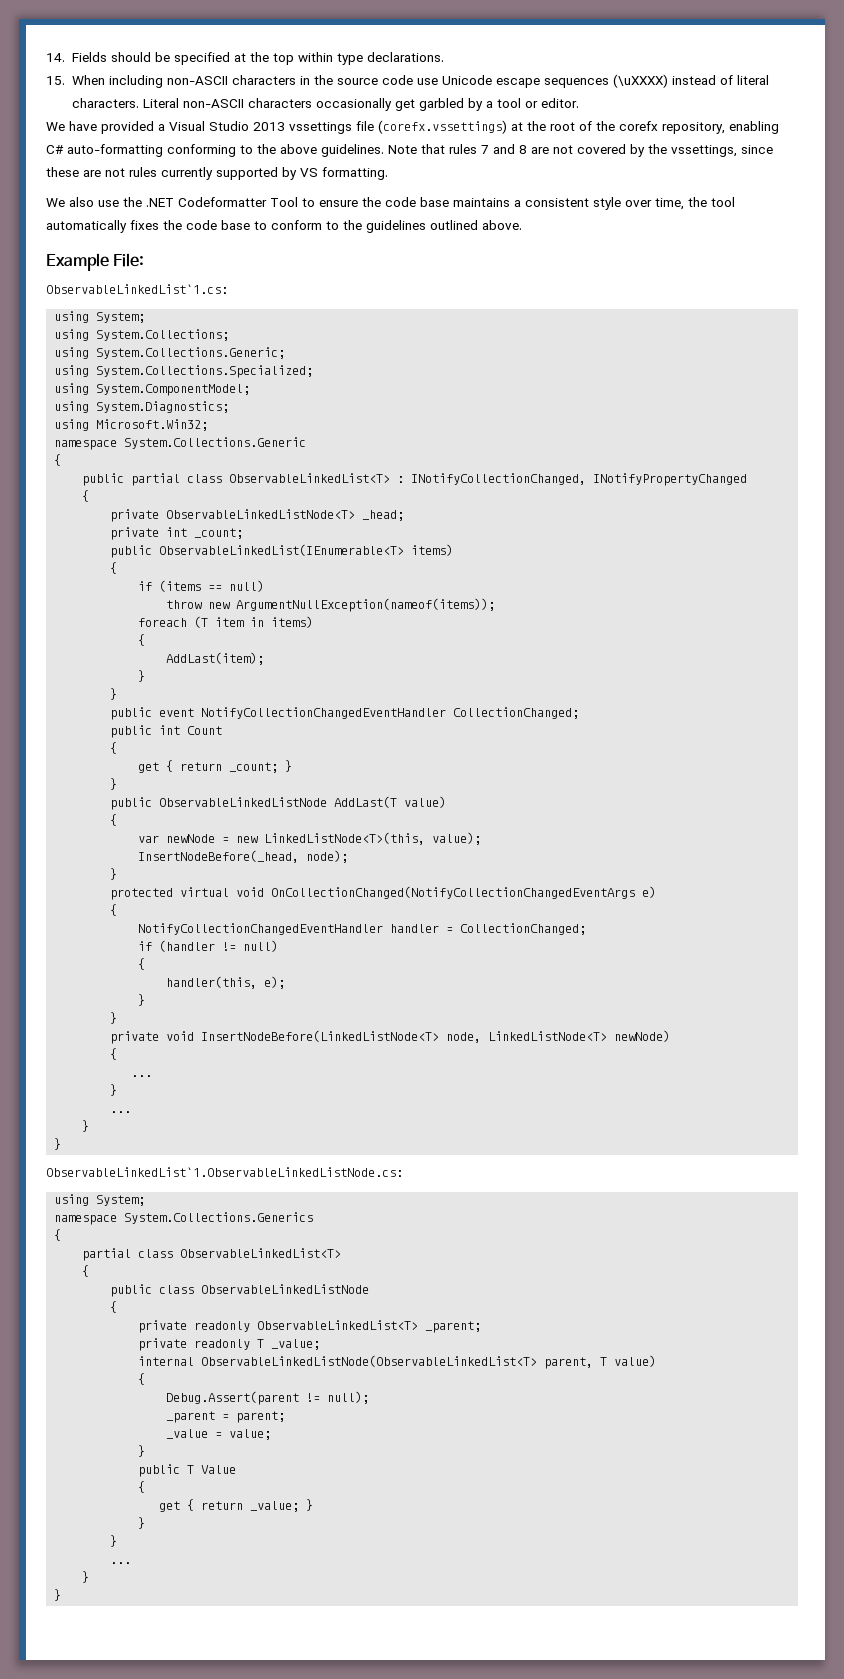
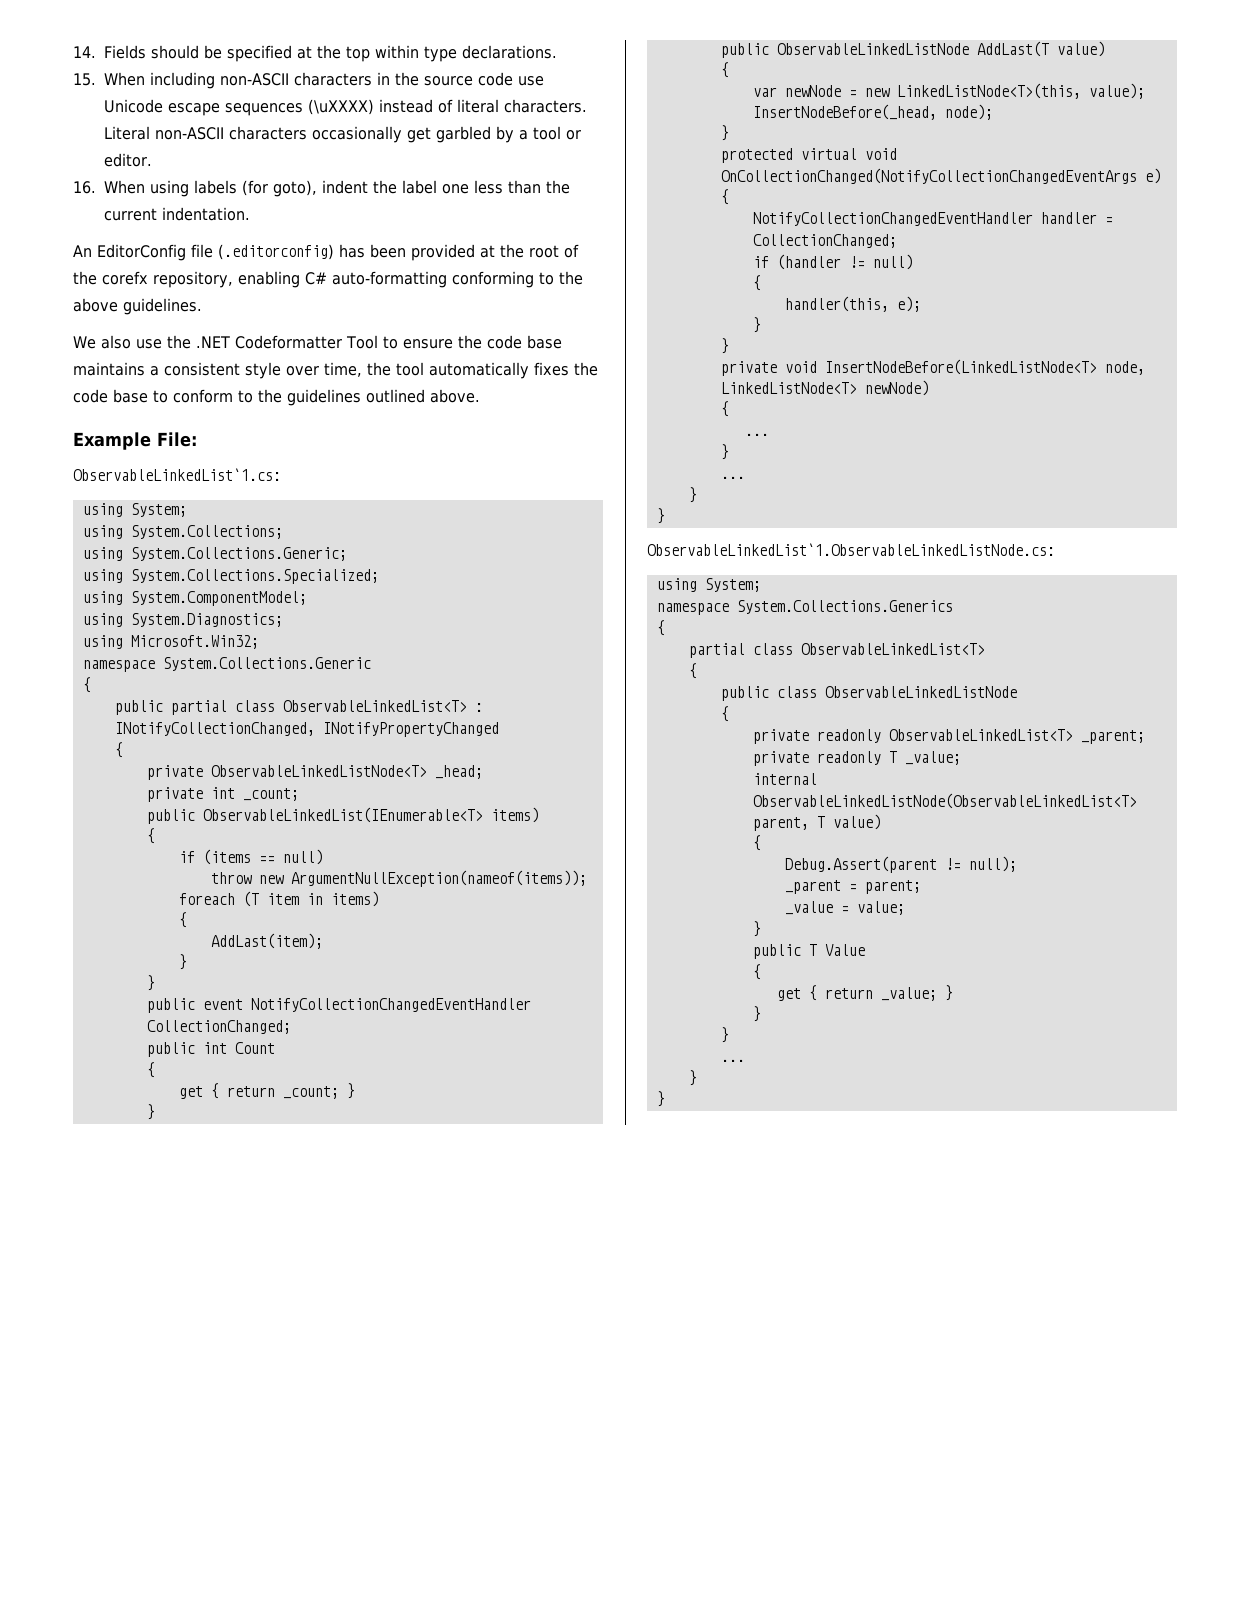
[46,120,507,134] We have provided a Visual Studio 2013 vssettings file (corefx.vssettings) -> [73,180,570,197] [104,207,250,221] [73,244,475,261] 16. When using labels (for goto), indent the label one less than the current indentation. // An EditorConfig file (.editorconfig) has been provided
[388,144,773,157] [46,167,388,180] Note that rules 7 and 8 are not covered by the vssettings, since these are not rules currently supported by VS formatting. -> (202, 306) none

